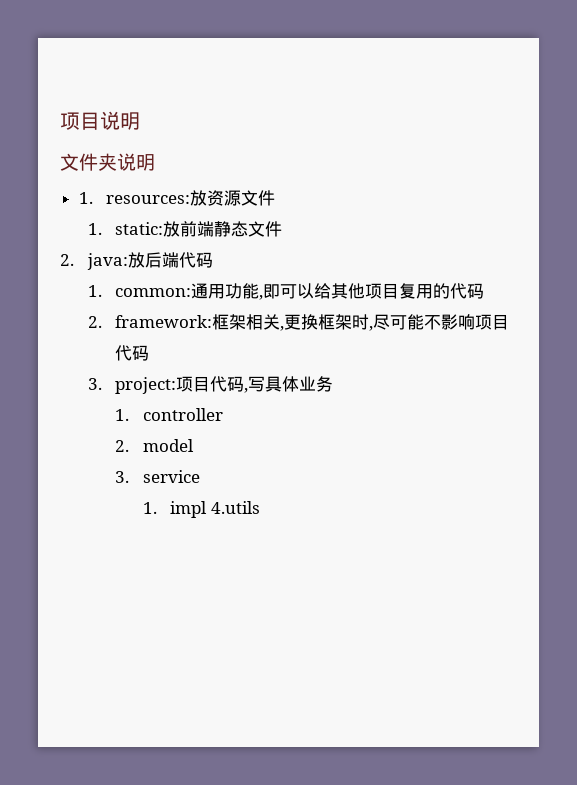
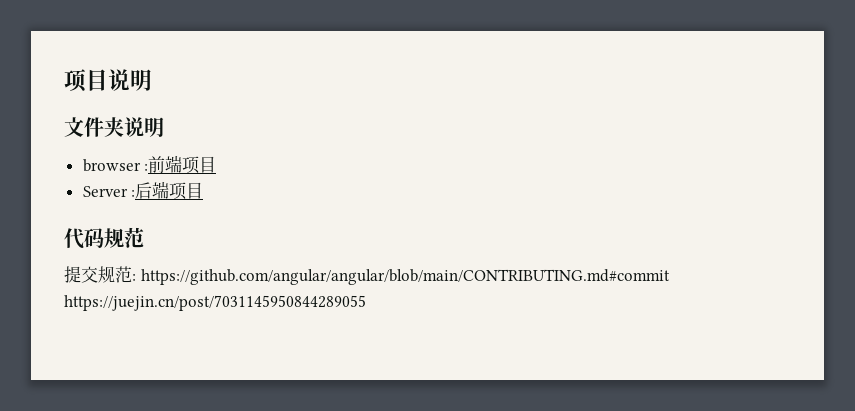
[78,190,276,206] [87,221,283,237] [60,252,213,270] [87,283,485,300] [87,314,510,331] [115,345,150,361] [87,376,334,394] [115,408,223,421] [115,439,194,452] [115,470,200,483] [142,501,261,518] 1. resources:放资源文件 // 1. static:放前端静态文件 // 2. java:放后端代码 // 1. common:通用功能,即可以给其他项目复用的代码 // 2. framework:框架相关,更换框架时,尽可能不影响项目代码 // 3. project:项目代码,写具体业务 // 1. controller // 2. model // 3. service // 1. impl 4.utils -> [82,155,217,174] [82,181,204,200] [64,227,144,249] [64,266,670,285] [64,295,366,311] browser :前端项目 // Server :后端项目 // 代码规范 // 提交规范: https://github.com/angular/angular/blob/main/CONTRIBUTING.md#commit https://juejin.cn/post/7031145950844289055

